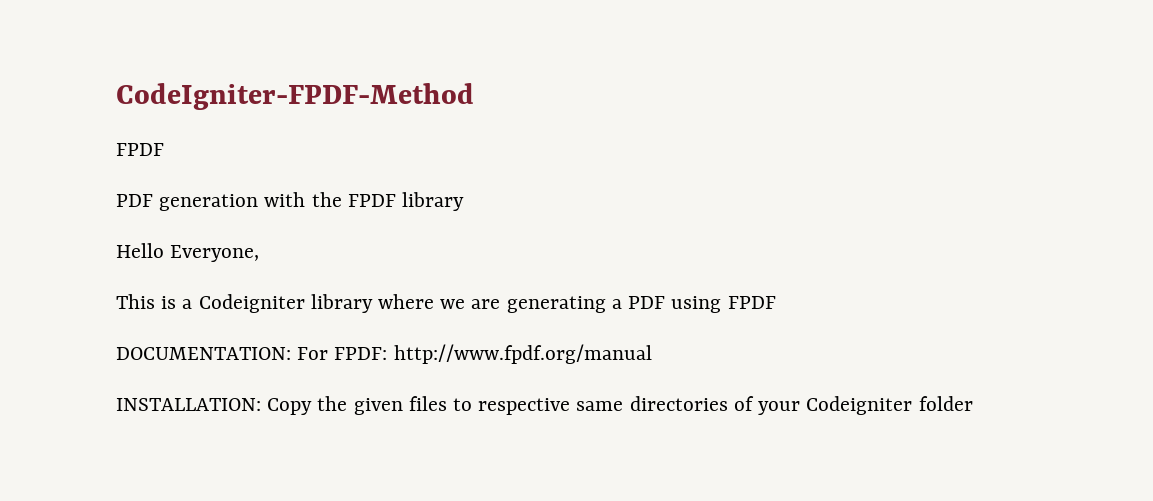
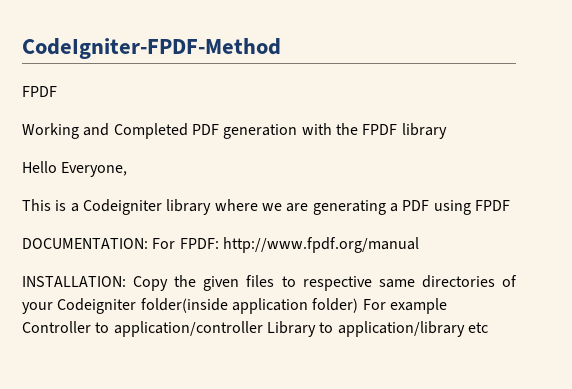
(164, 149) none -> [22,123,188,139] Working and Completed
[918,396,973,411] folder -> [140,298,447,314] [22,321,488,337] folder(inside application folder) For example Controller to application/controller Library to application/library etc

